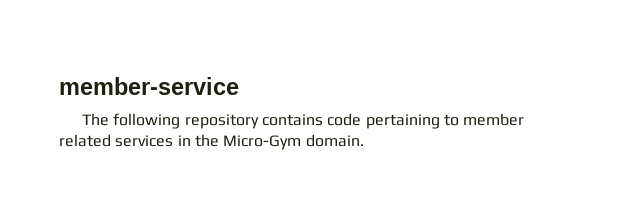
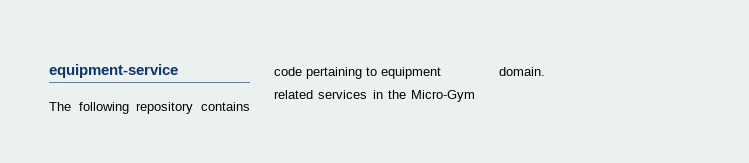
[59,77,239,95] member-service -> [49,64,178,78] equipment-service
[463,113,525,126] member -> [381,67,441,79] equipment

